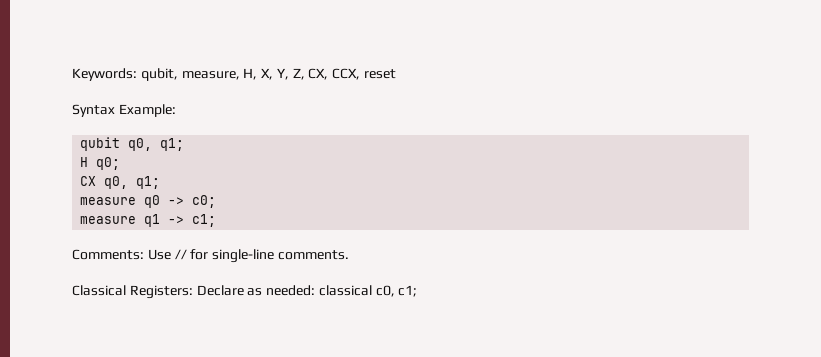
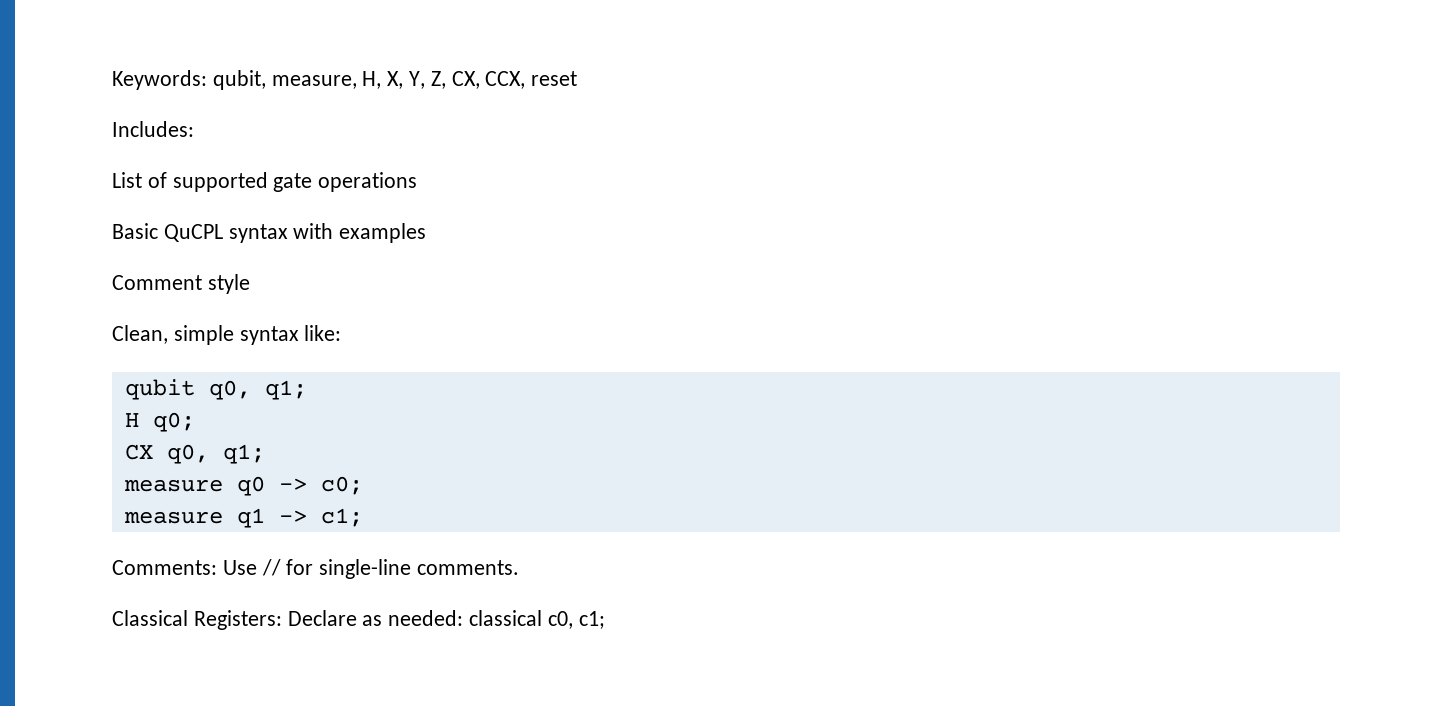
[72,104,176,117] Syntax Example: -> [112,121,194,137] [112,172,418,192] [112,223,427,243] [112,274,250,294] [112,325,342,345] Includes: // List of supported gate operations // Basic QuCPL syntax with examples // Comment style // Clean, simple syntax like:

